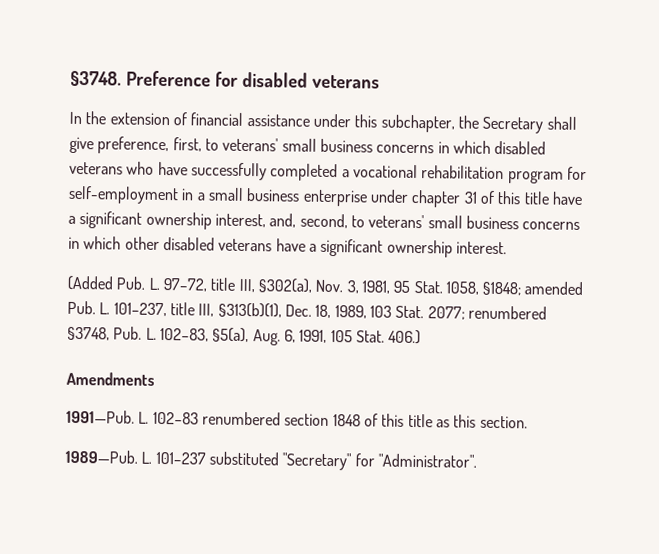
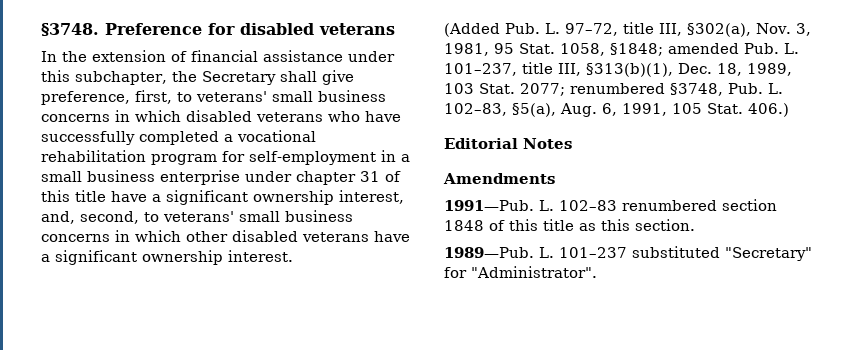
(422, 337) none -> [444,138,572,149] // Editorial Notes

